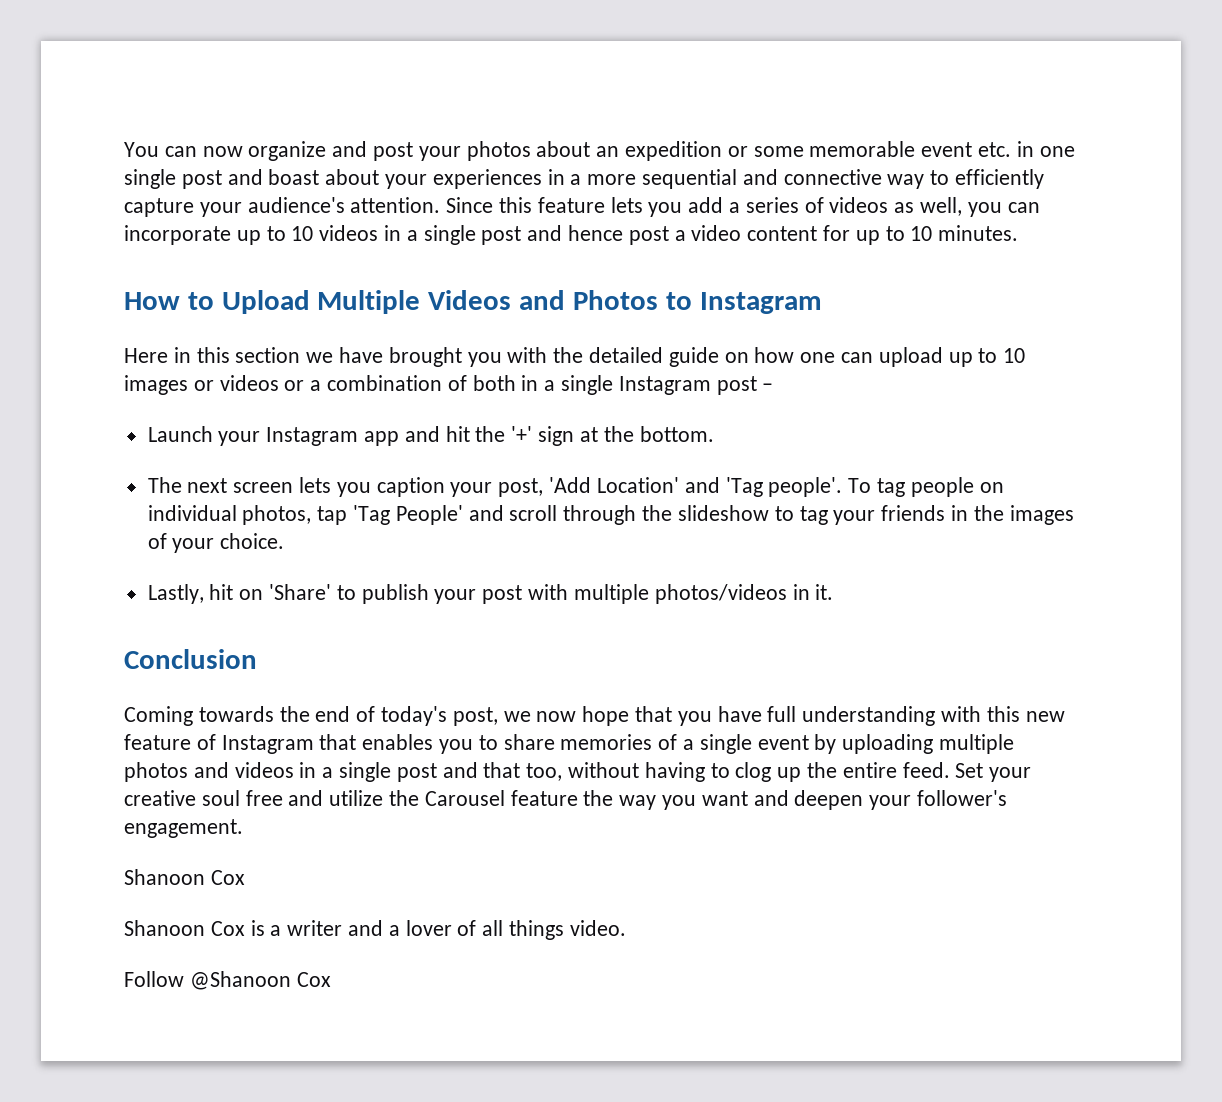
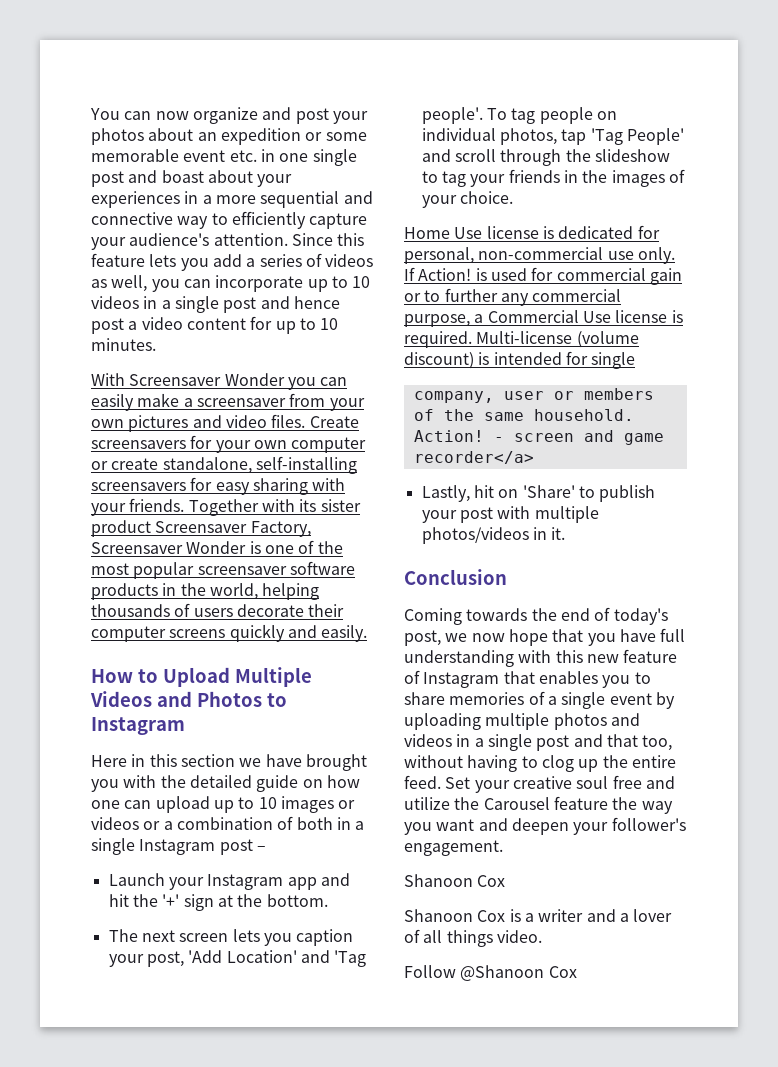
(1019, 233) none -> [91,373,348,390] [91,393,365,411] [91,414,359,432] [91,435,367,453] [91,456,357,474] [91,477,346,495] [91,498,361,516] [91,520,311,537] [91,540,343,554] [91,561,355,579] [91,583,320,600] [91,603,345,617] [91,624,368,642] // With Screensaver Wonder you can easily make a screensaver from your own pictures and video files. Create screensavers for your own computer or create standalone, self-installing screensavers for easy sharing with your friends. Together with its sister product Screensaver Factory, Screensaver Wonder is one of the most popular screensaver software products in the world, helping thousands of users decorate their computer screens quickly and easily.
(285, 541) none -> [404,225,660,239] [404,247,675,264] [404,267,682,285] [404,288,622,306] [404,310,683,327] [404,331,639,348] [404,351,636,369] [413,388,654,403] [413,409,634,421] [413,430,664,445] [413,451,534,464] // Home Use license is dedicated for personal, non-commercial use only. If Action! is used for commercial gain or to further any commercial purpose, a Commercial Use license is required. Multi-license (volume discount) is intended for single // company, user or members of the same household. Action! - screen and game recorder</a>

